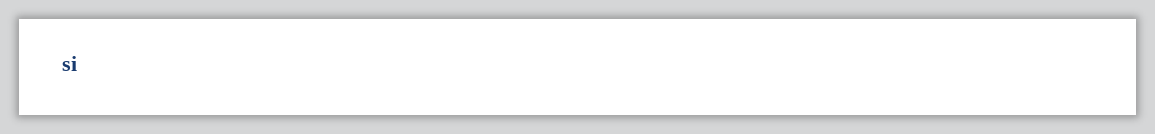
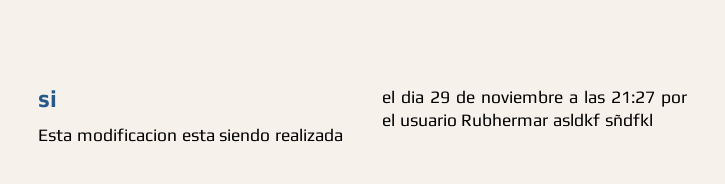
(77, 63) none -> [38,128,343,142] [382,90,687,107] [382,113,653,127] // Esta modificacion esta siendo realizada el dia 29 de noviembre a las 21:27 por el usuario Rubhermar asldkf sñdfkl

